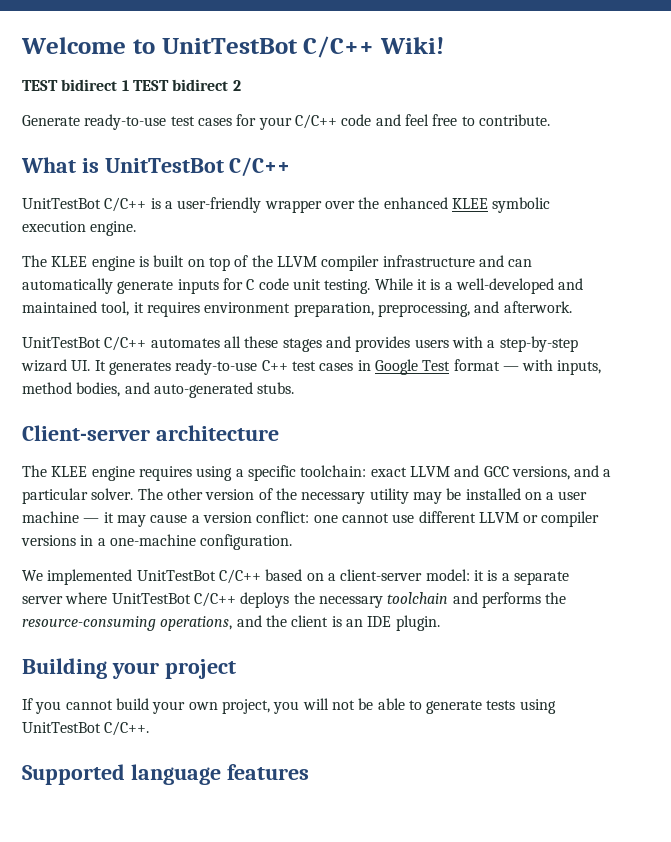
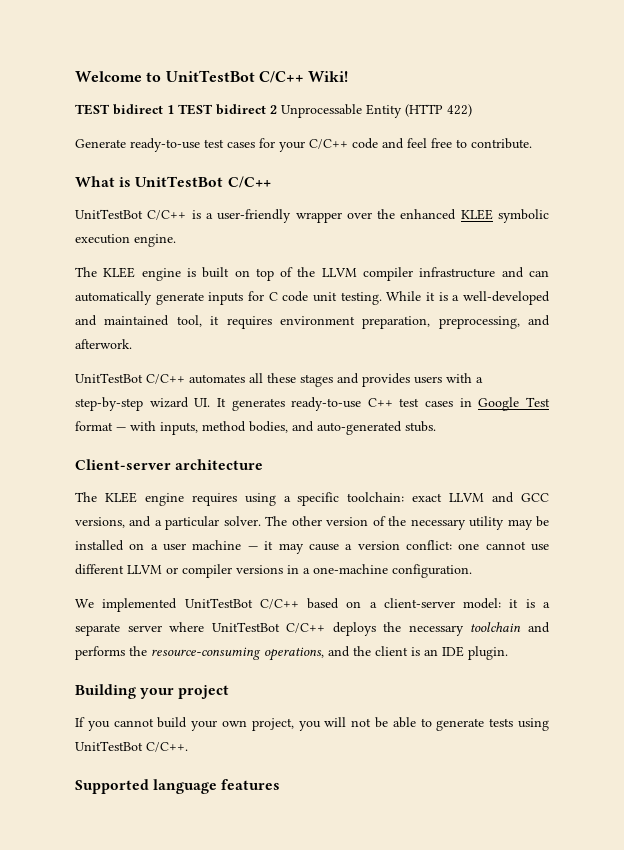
(241, 85) none -> [281,104,472,118] Unprocessable Entity (HTTP 422)

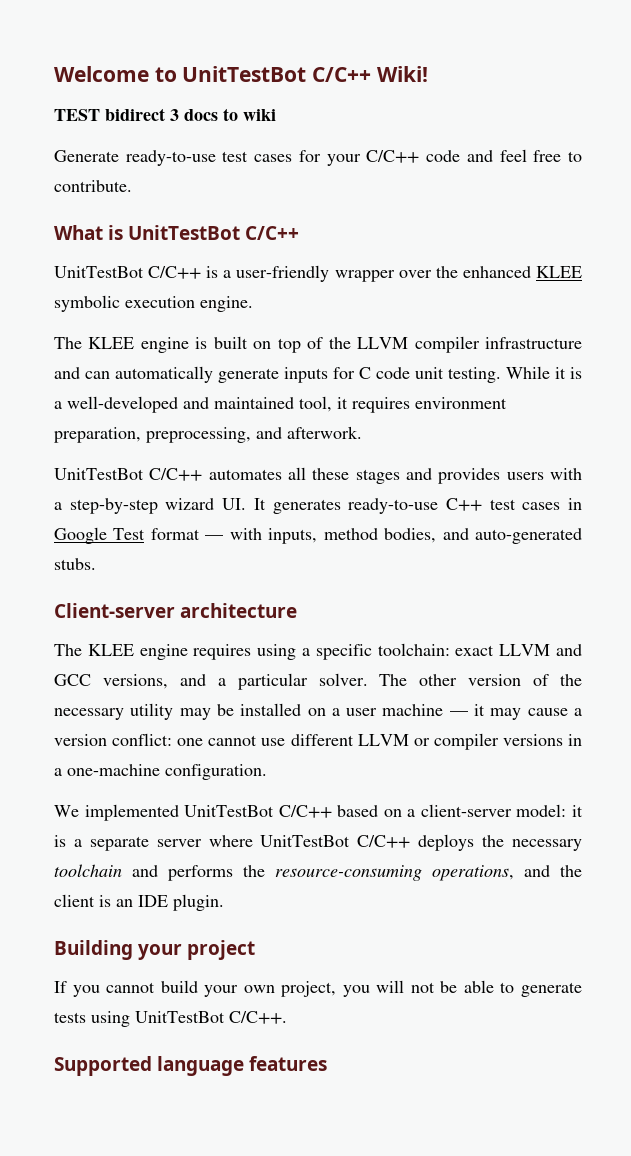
[167,104,472,118] 1 TEST bidirect 2 Unprocessable Entity (HTTP 422) -> [170,108,276,121] 3 docs to wiki

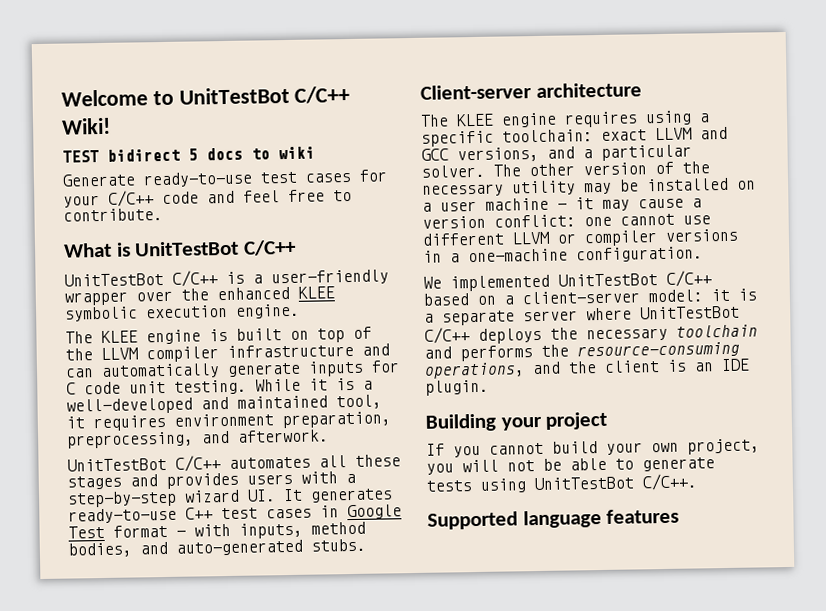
[170,109,179,121] 3 -> [188,148,198,161] 5

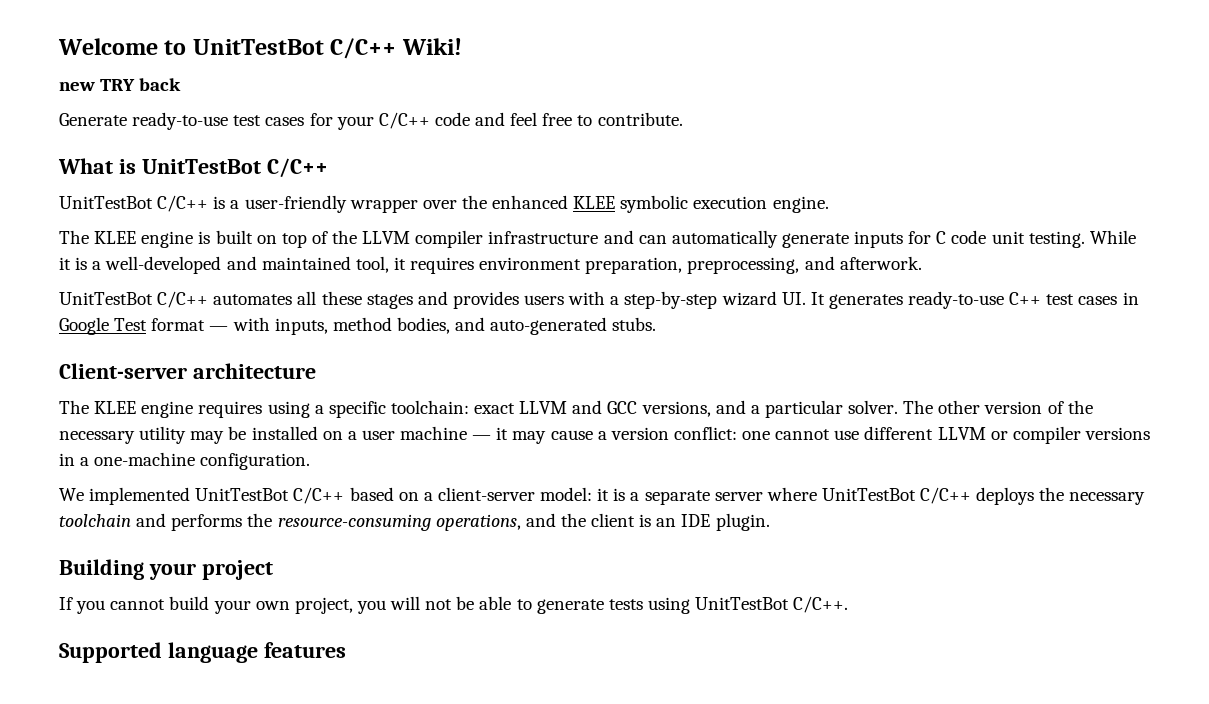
[62,146,315,163] TEST bidirect 5 docs to wiki -> [59,78,182,91] new TRY back

